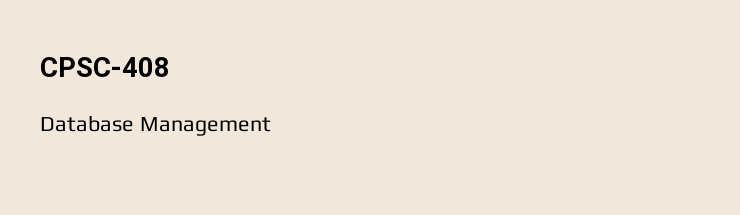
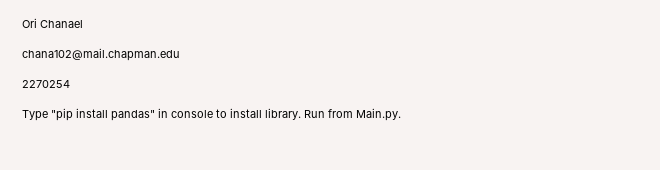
[40,57,170,77] [40,115,271,136] CPSC-408 // Database Management -> [22,18,83,28] [22,48,180,61] [22,80,70,88] [22,108,401,121] Ori Chanael // chana102@mail.chapman.edu // 2270254 // Type "pip install pandas" in console to install library. Run from Main.py.

